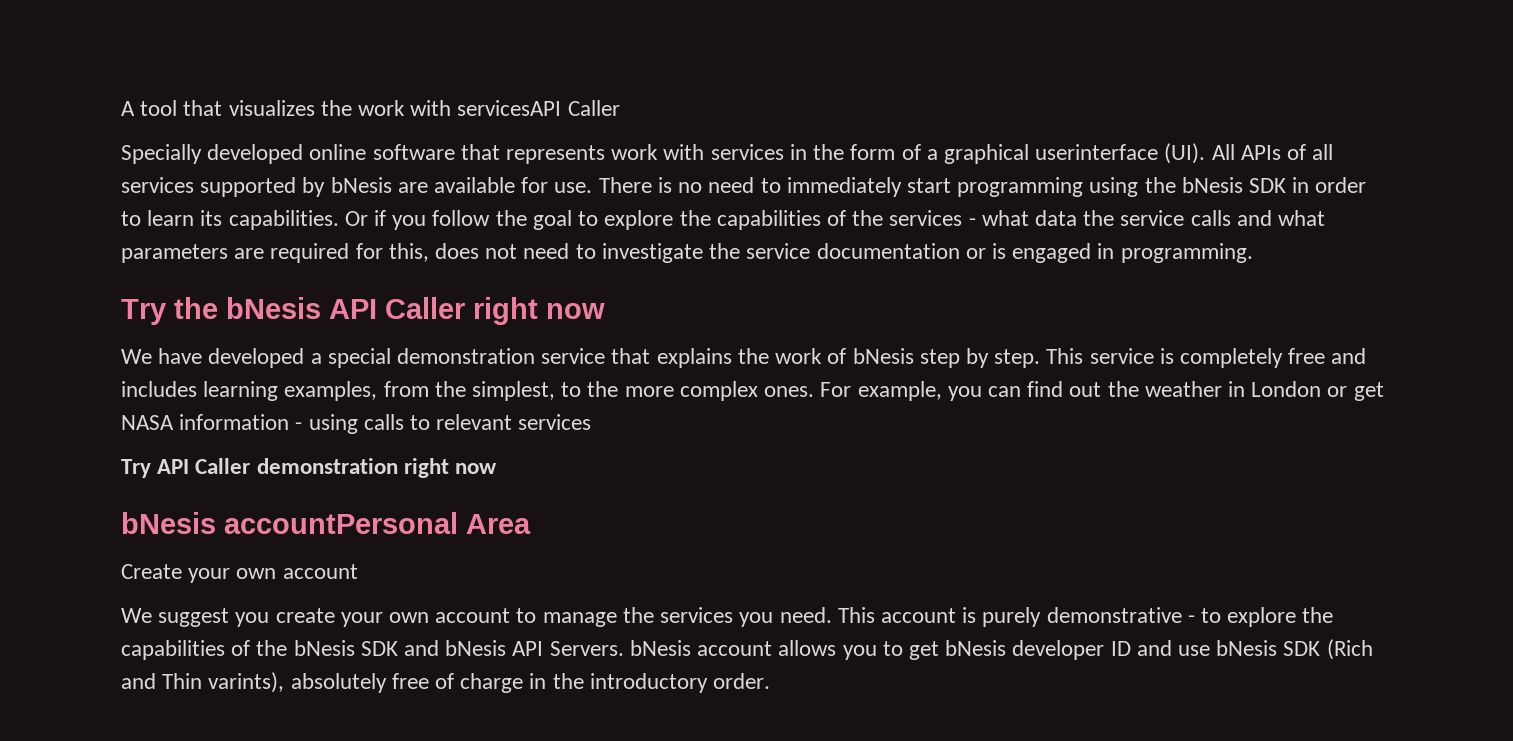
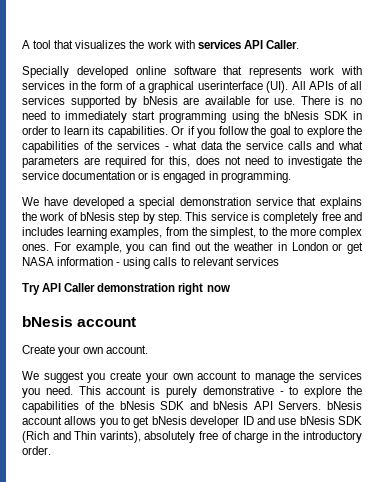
[457,100,620,116] servicesAPI Caller -> [197,40,299,49] services API Caller.
[121,297,605,325] // Try the bNesis API Caller right now -> (291, 177) none
[224,512,531,534] accountPersonal Area -> [77,317,137,327] account
[282,564,358,579] account -> [106,345,149,354] account.

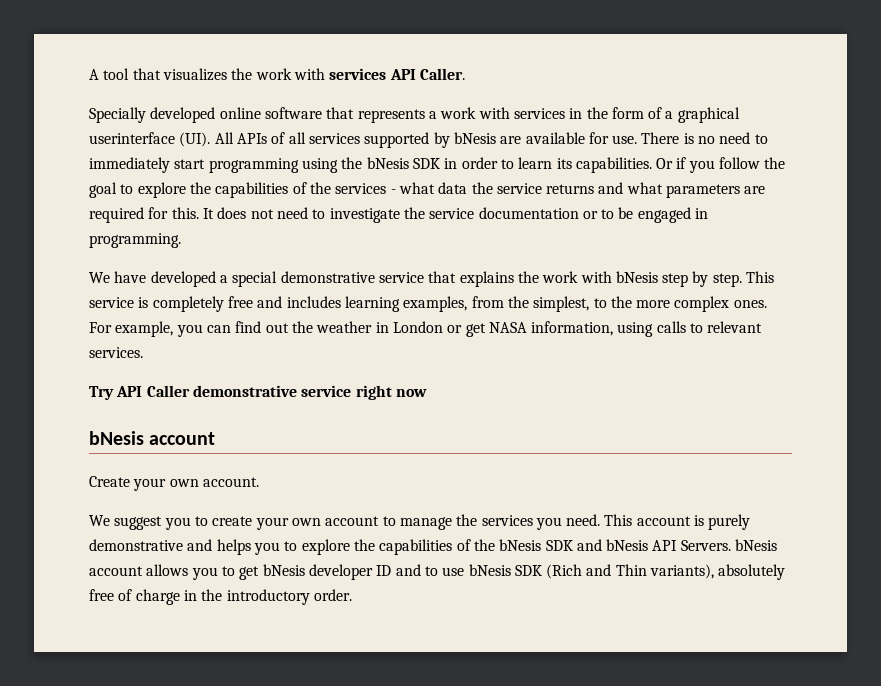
(303, 72) none -> [428,111,437,119] a
[287,141,312,150] calls -> [546,184,595,194] returns
[169,156,191,167] this, -> [171,207,214,219] this. It
[151,171,161,180] is -> [601,207,634,219] to be
[179,197,251,206] demonstration -> [280,271,375,283] demonstrative
[67,212,78,221] of -> [580,271,612,283] with
[57,257,121,266] information - -> [531,321,614,336] information,
[235,257,279,266] services -> [89,347,143,358] services.
[97,283,176,292] demonstration -> [192,385,352,397] demonstrative service
(106, 378) none -> [194,516,208,526] to
[279,391,284,395] - -> [187,539,280,555] and helps you
(275, 420) none -> [424,566,438,576] to
[99,431,141,443] varints), -> [650,564,715,579] variants),

